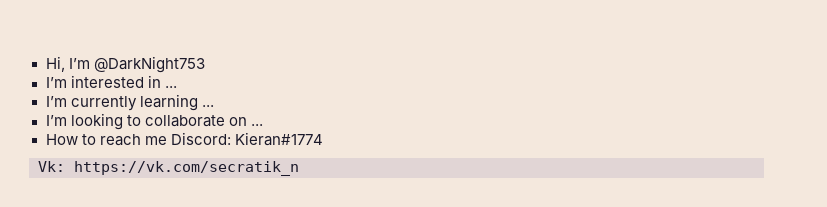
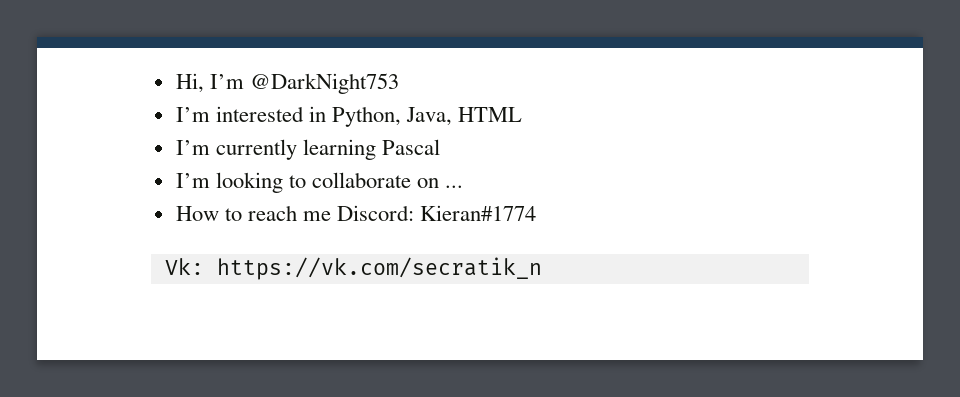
[164,86,177,88] ... -> [331,106,523,127] Python, Java, HTML
[201,105,214,107] ... -> [381,139,440,155] Pascal

